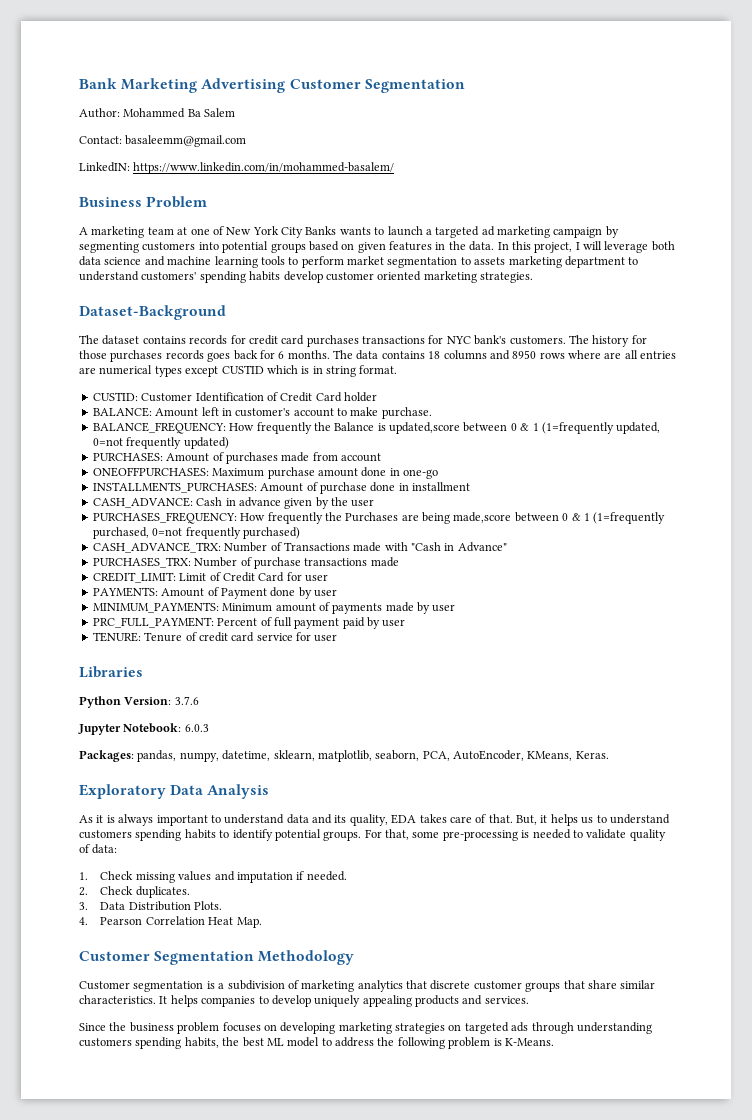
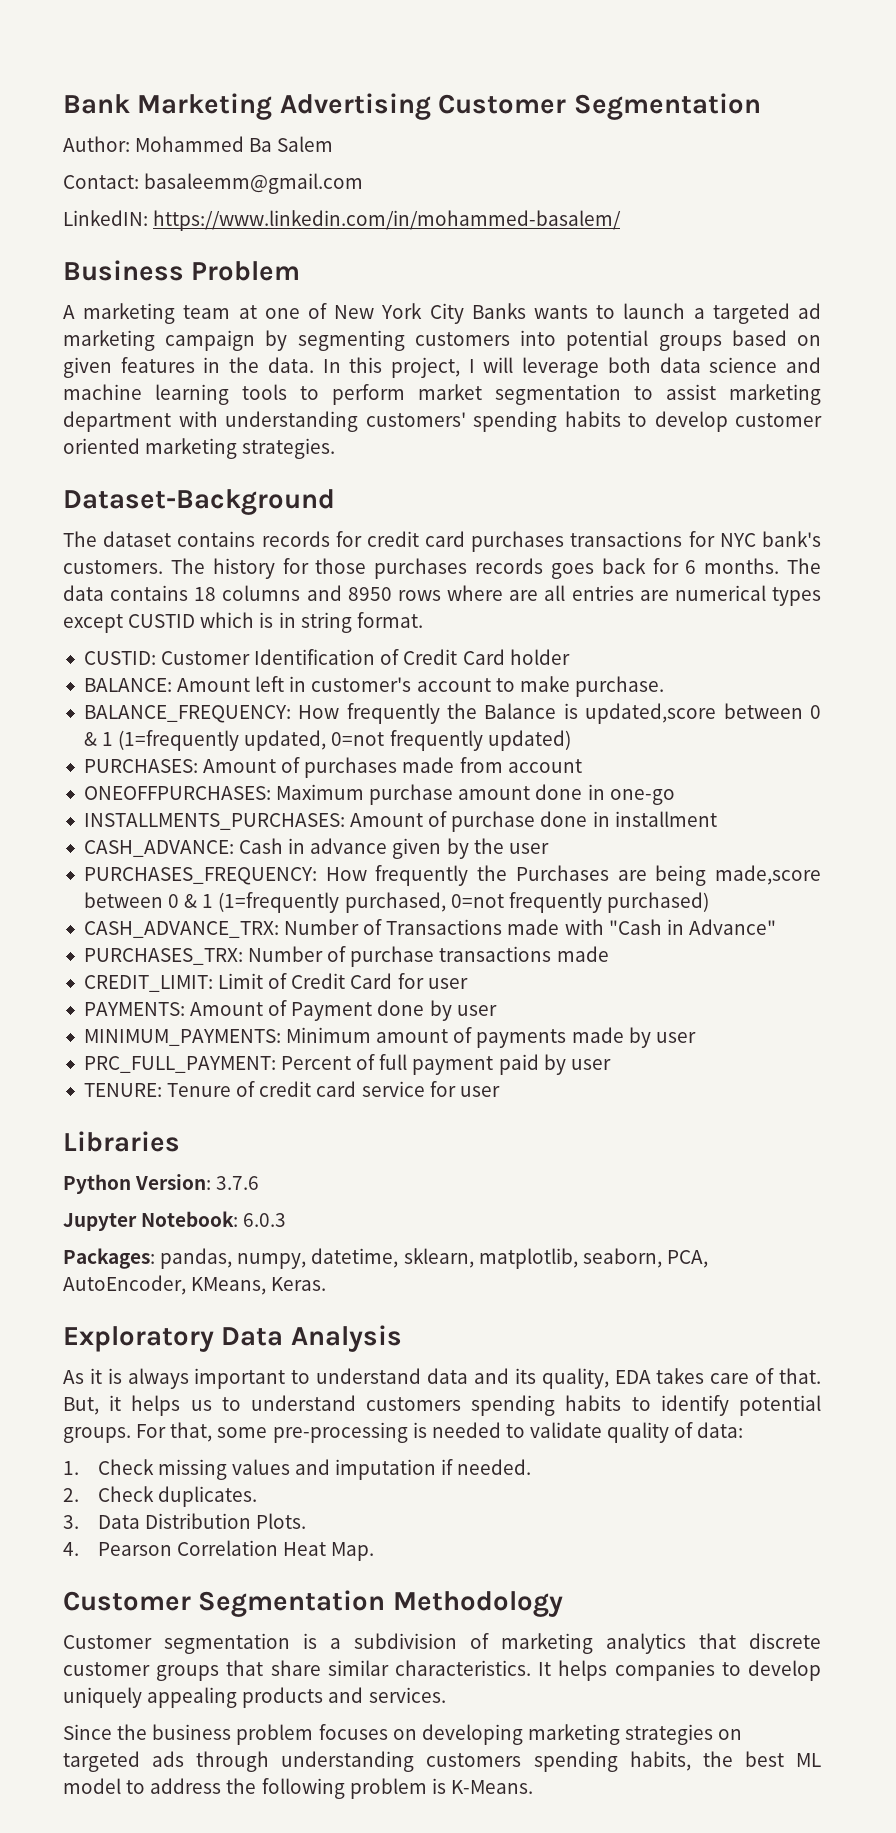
[474,257,506,265] assets -> [666,384,716,400] assist
[628,257,639,265] [79,271,139,281] to understand -> [178,411,358,432] with understanding
(281, 276) none -> [628,413,647,427] to

